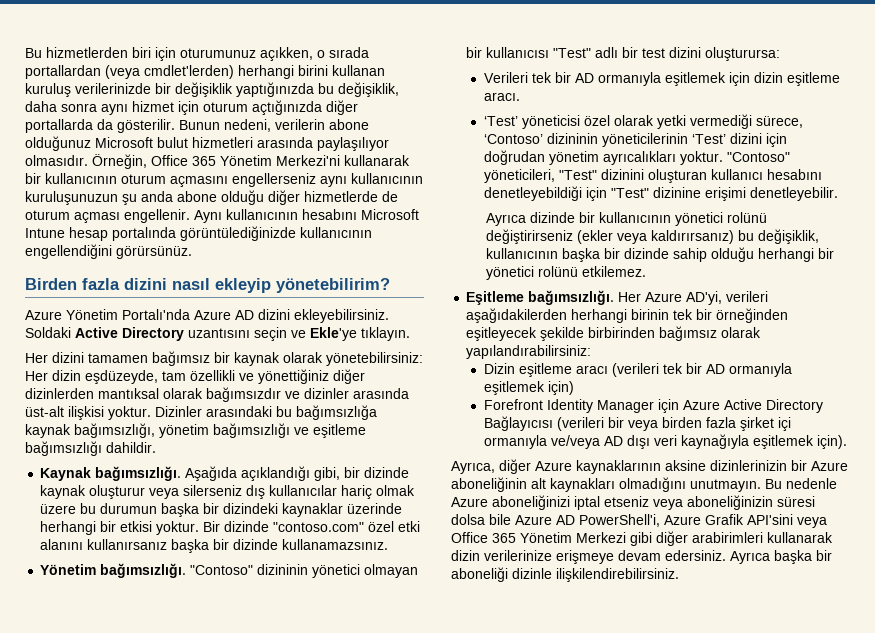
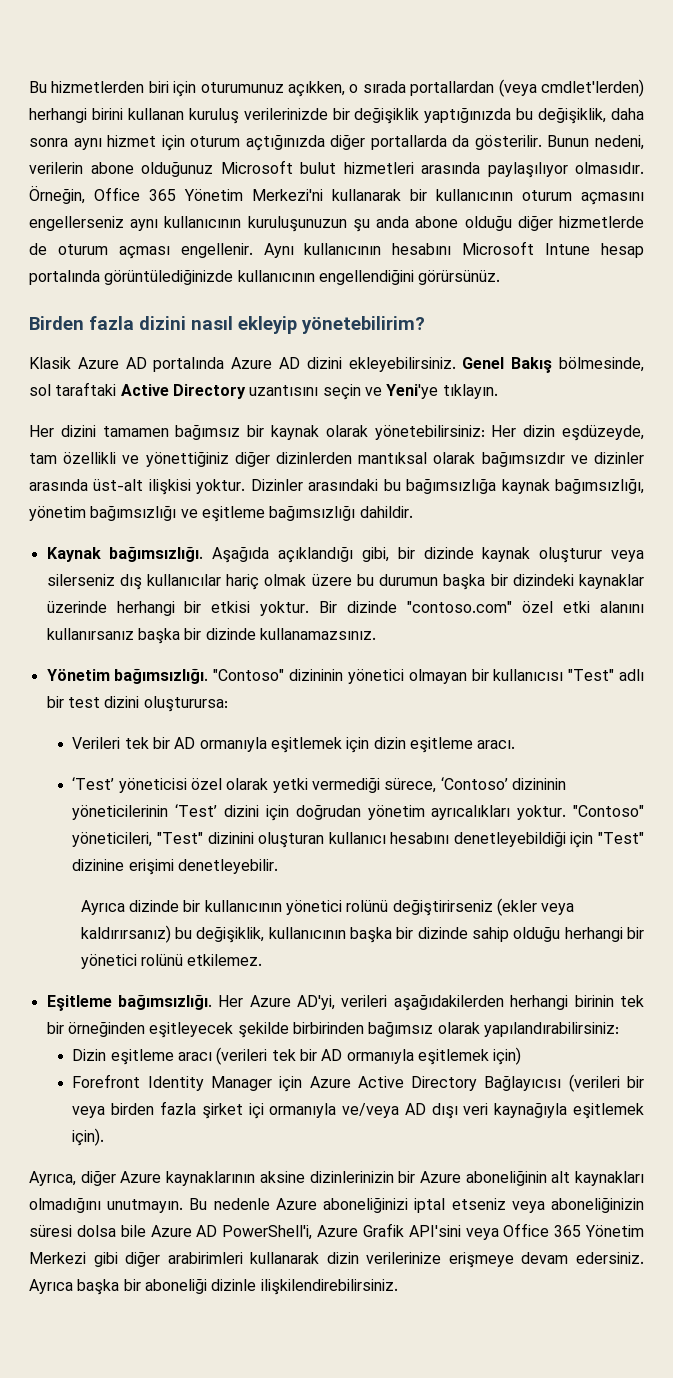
[25,309,389,323] [25,327,71,338] Azure Yönetim Portalı'nda Azure AD dizini ekleyebilirsiniz. Soldaki -> [29,357,644,373] [29,382,117,396] Klasik Azure AD portalında Azure AD dizini ekleyebilirsiniz. Genel Bakış bölmesinde, sol taraftaki
[310,327,357,341] Ekle'ye -> [386,384,439,399] Yeni'ye

